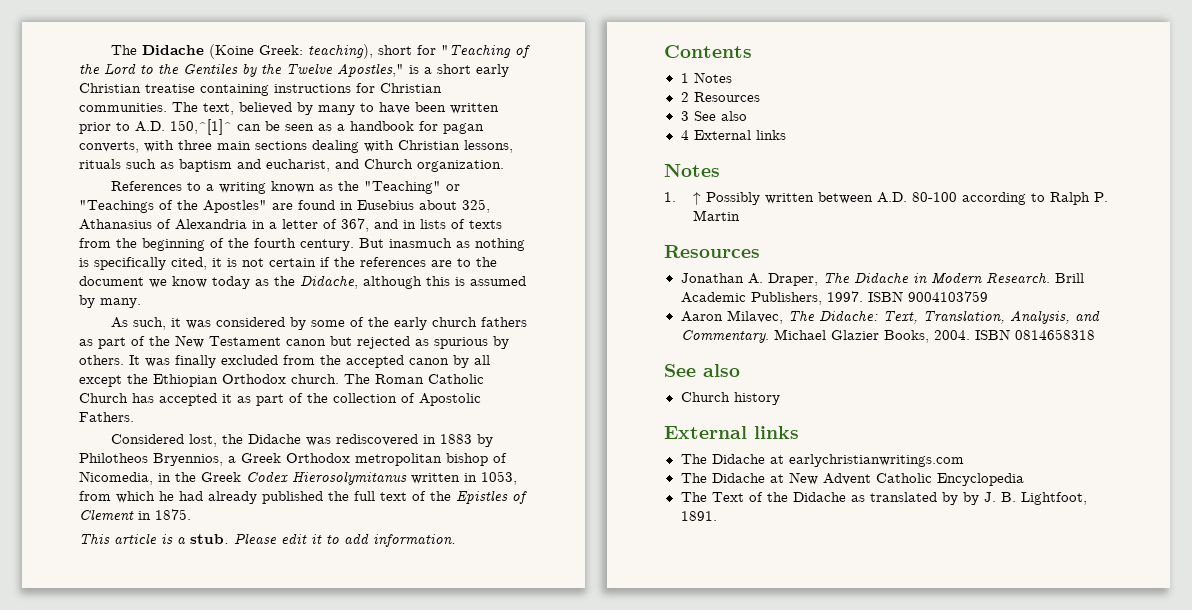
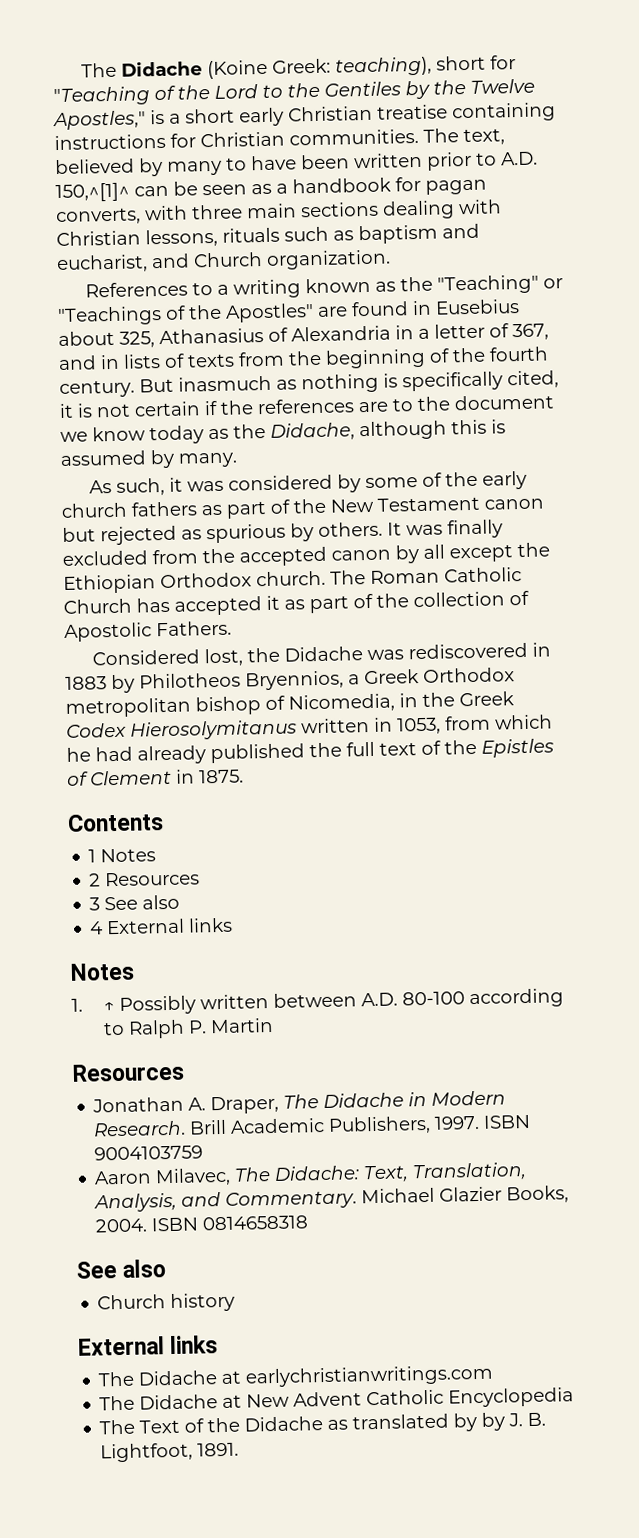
[79,533,456,547] // This article is a stub. Please edit it to add information. -> (244, 776) none

